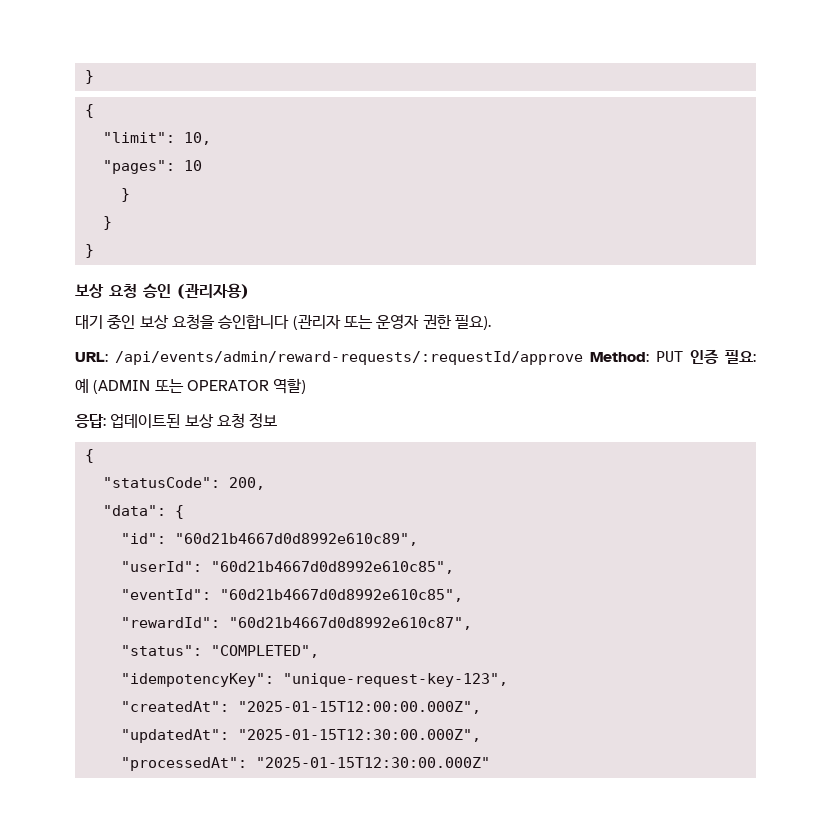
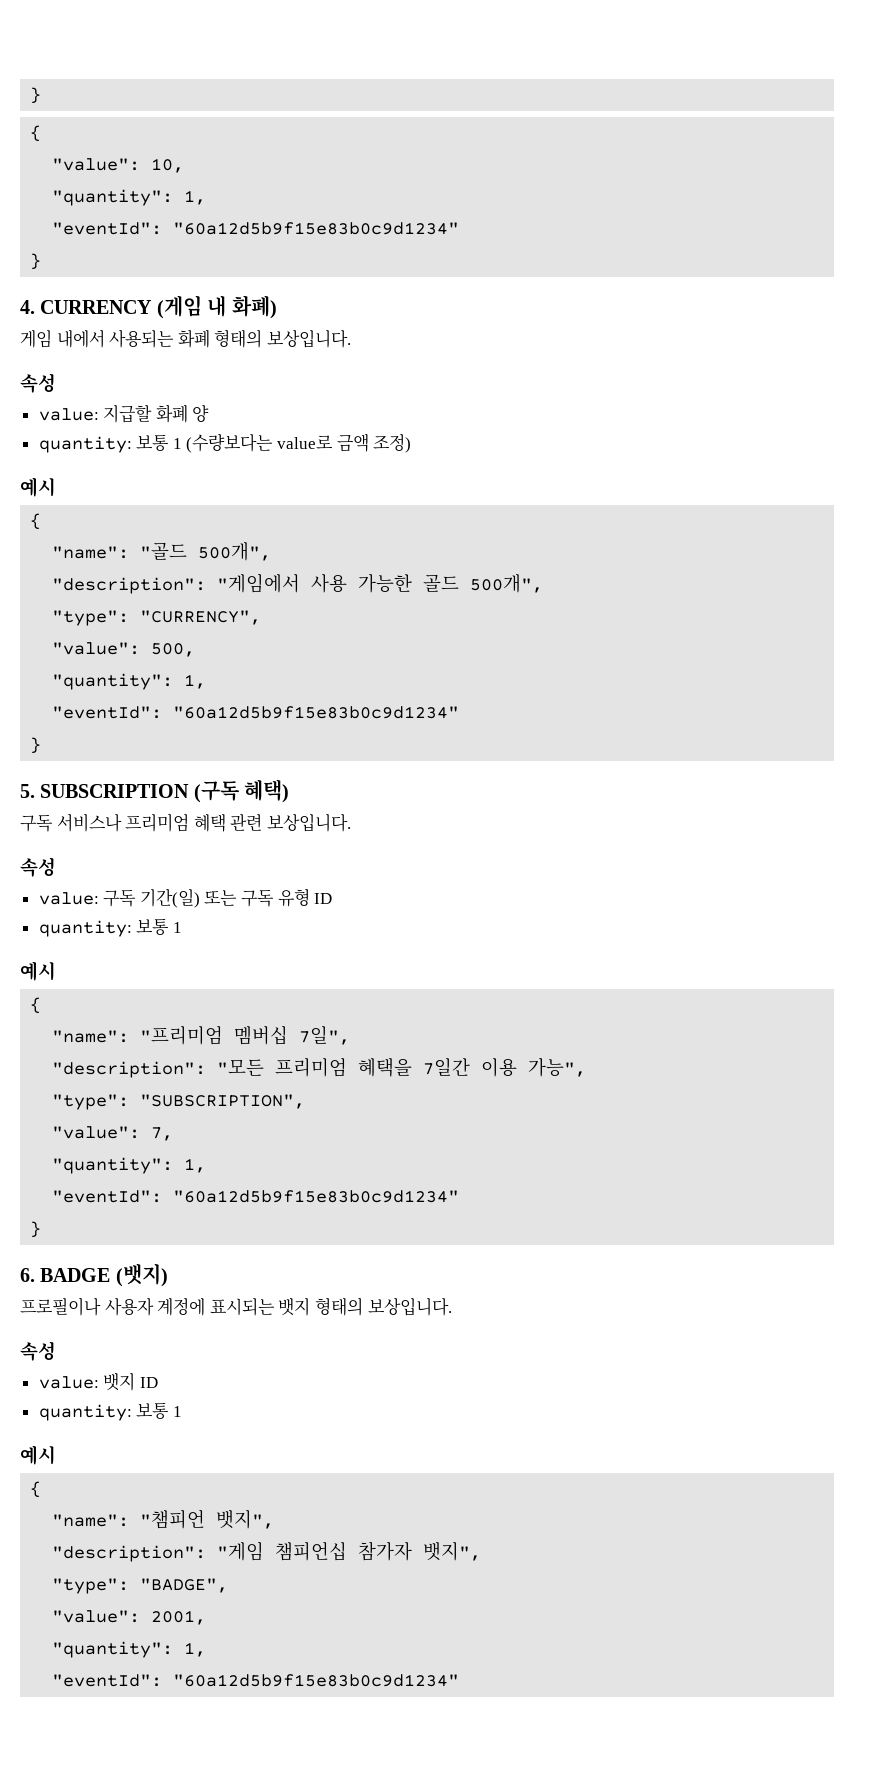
[102,132,175,143] "limit": -> [52,158,141,171] "value":
[102,160,202,174] [120,188,130,202] [102,216,112,230] [84,244,94,258] [75,283,249,299] [75,314,491,330] [75,349,756,365] [75,378,307,394] [75,413,278,428] [84,449,94,463] [102,477,265,490] [102,505,184,519] [120,533,418,546] [120,561,454,574] [120,589,463,602] [120,617,472,630] [120,645,319,658] [120,673,508,687] [120,701,481,714] [120,729,481,743] [120,757,490,771] "pages": 10 // } // } // } // 보상 요청 승인 (관리자용) // 대기 중인 보상 요청을 승인합니다 (관리자 또는 운영자 권한 필요). // URL: /api/events/admin/reward-requests/:requestId/approve Method: PUT 인증 필요: 예 (ADMIN 또는 OPERATOR 역할) // 응답: 업데이트된 보상 요청 정보 // { // "statusCode": 200, // "data": { // "id": "60d21b4667d0d8992e610c89", // "userId": "60d21b4667d0d8992e610c85", // "eventId": "60d21b4667d0d8992e610c85", // "rewardId": "60d21b4667d0d8992e610c87", // "status": "COMPLETED", // "idempotencyKey": "unique-request-key-123", // "createdAt": "2025-01-15T12:00:00.000Z", // "updatedAt": "2025-01-15T12:30:00.000Z", // "processedAt": "2025-01-15T12:30:00.000Z" -> [52,189,207,206] [52,222,460,235] [30,253,42,270] [20,295,277,319] [20,329,351,348] [20,373,56,393] [38,404,210,423] [38,433,412,453] [20,477,56,497] [30,513,42,530] [52,542,272,561] [52,573,544,594] [52,610,262,626] [52,642,196,657] [52,673,207,690] [52,706,460,719] [30,737,42,754] [20,779,290,803] [20,813,351,832] [20,857,56,877] [38,888,333,908] [38,918,182,937] [20,961,56,981] [30,997,42,1014] [52,1026,351,1045] [52,1058,587,1078] [52,1094,306,1110] [52,1126,174,1141] [52,1157,207,1174] [52,1190,460,1203] [30,1221,42,1238] [20,1263,168,1287] [20,1297,452,1316] [20,1341,56,1361] [38,1373,158,1391] [38,1402,182,1421] [20,1445,56,1465] [30,1481,42,1498] [52,1509,275,1529] [52,1541,482,1562] [52,1578,229,1594] [52,1610,207,1625] [52,1641,207,1658] [52,1674,460,1687] "quantity": 1, // "eventId": "60a12d5b9f15e83b0c9d1234" // } // 4. CURRENCY (게임 내 화폐) // 게임 내에서 사용되는 화폐 형태의 보상입니다. // 속성 // value: 지급할 화폐 양 // quantity: 보통 1 (수량보다는 value로 금액 조정) // 예시 // { // "name": "골드 500개", // "description": "게임에서 사용 가능한 골드 500개", // "type": "CURRENCY", // "value": 500, // "quantity": 1, // "eventId": "60a12d5b9f15e83b0c9d1234" // } // 5. SUBSCRIPTION (구독 혜택) // 구독 서비스나 프리미엄 혜택 관련 보상입니다. // 속성 // value: 구독 기간(일) 또는 구독 유형 ID // quantity: 보통 1 // 예시 // { // "name": "프리미엄 멤버십 7일", // "description": "모든 프리미엄 혜택을 7일간 이용 가능", // "type": "SUBSCRIPTION", // "value": 7, // "quantity": 1, // "eventId": "60a12d5b9f15e83b0c9d1234" // } // 6. BADGE (뱃지) // 프로필이나 사용자 계정에 표시되는 뱃지 형태의 보상입니다. // 속성 // value: 뱃지 ID // quantity: 보통 1 // 예시 // { // "name": "챔피언 뱃지", // "description": "게임 챔피언십 참가자 뱃지", // "type": "BADGE", // "value": 2001, // "quantity": 1, // "eventId": "60a12d5b9f15e83b0c9d1234"

